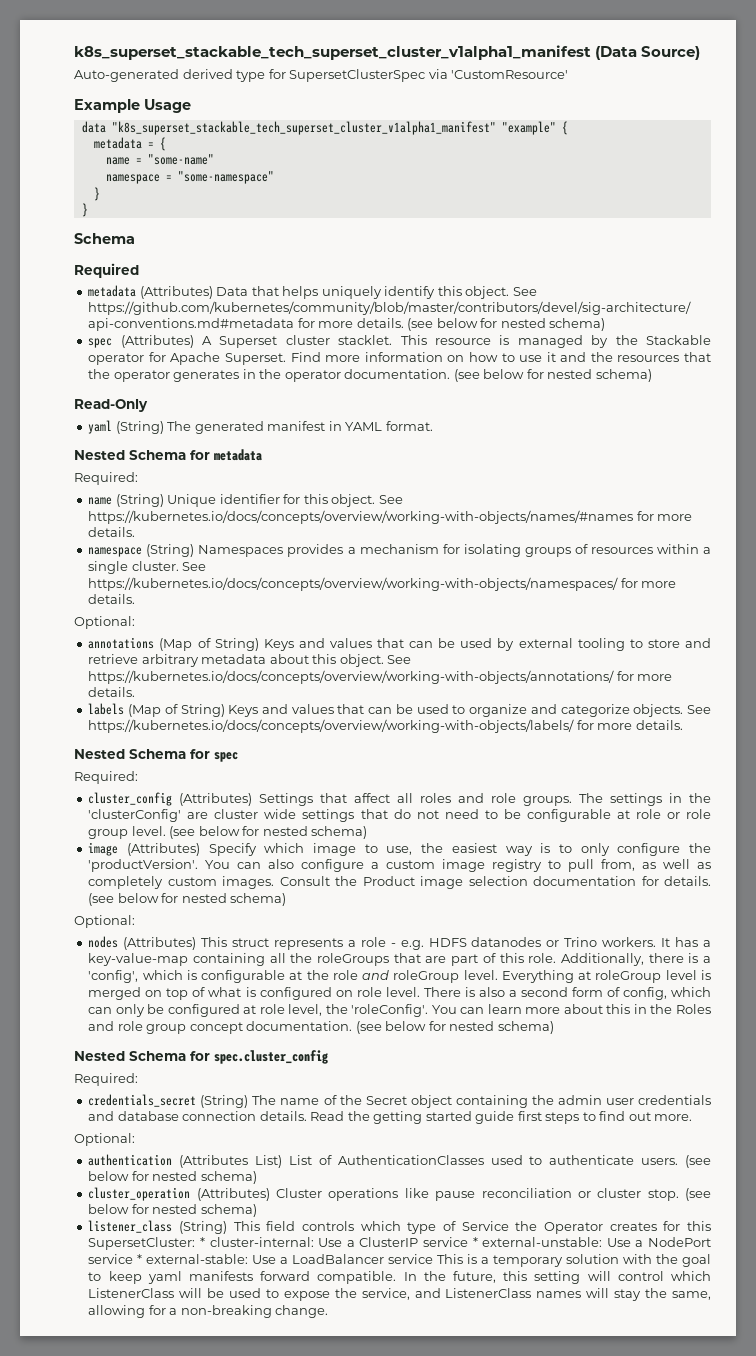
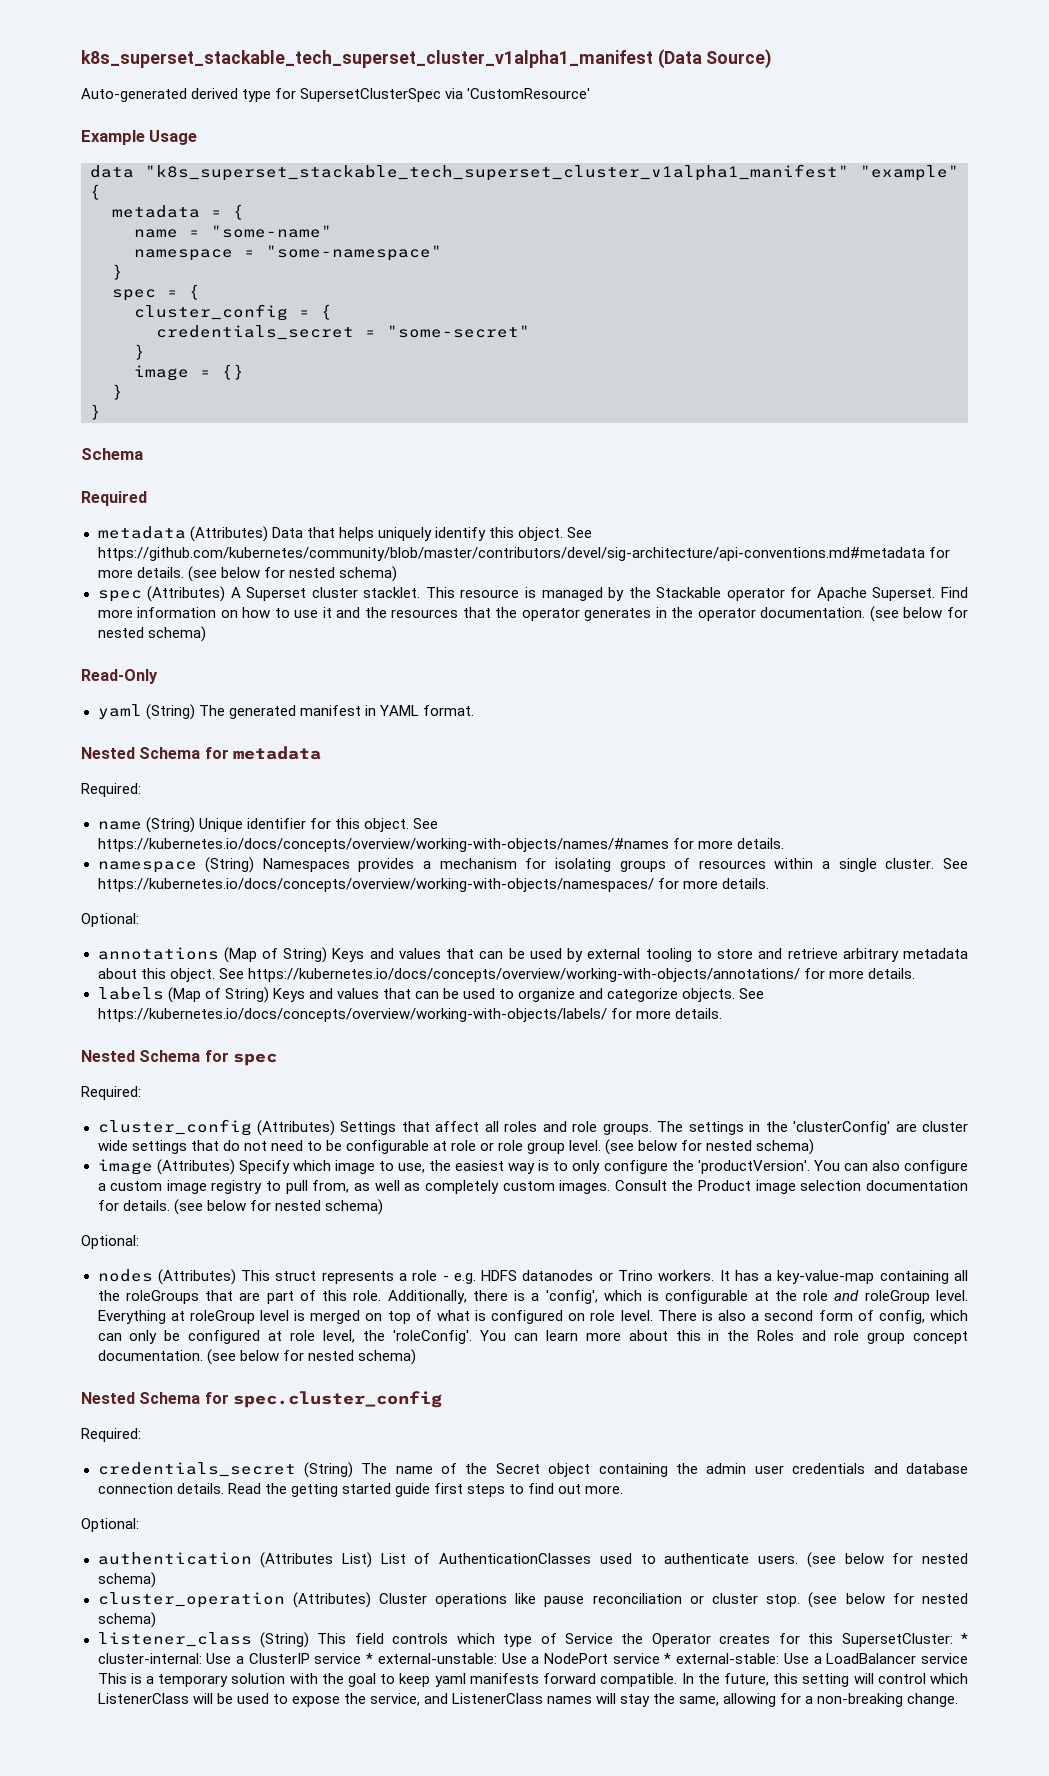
(100, 194) none -> [112,284,200,301] [134,304,332,321] [156,325,530,340] [134,344,145,360] [134,364,244,381] [112,384,123,400] // spec = { // cluster_config = { // credentials_secret = "some-secret" // } // image = {} // }

